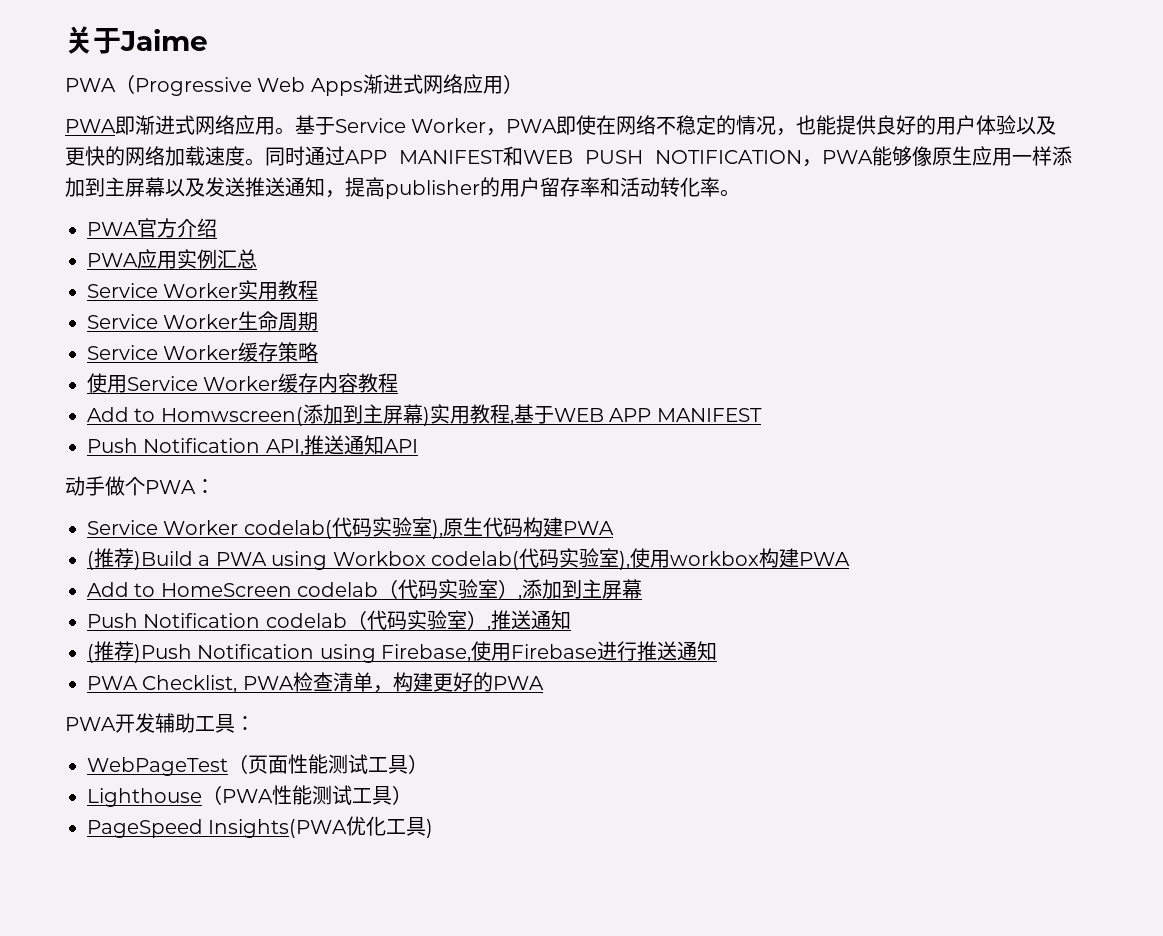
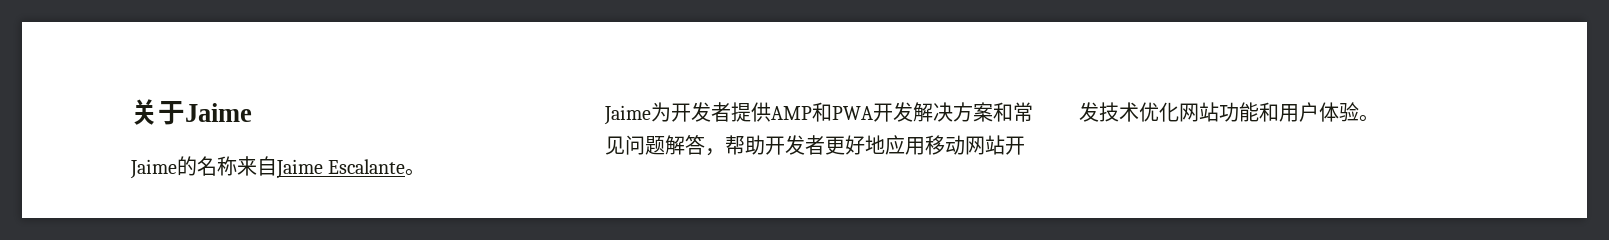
[65,74,523,96] [65,115,1057,136] [65,146,1072,167] [65,177,740,199] [87,218,217,238] [87,249,257,269] [87,280,319,300] [87,311,319,331] [87,342,319,362] [87,373,399,393] [87,404,762,426] [87,435,418,456] [65,476,215,496] [87,517,614,539] [87,548,850,570] [87,579,643,600] [87,610,571,631] [87,641,718,663] [87,672,544,693] [65,713,255,733] [87,754,428,776] [87,785,412,807] [87,816,434,838] PWA（Progressive Web Apps渐进式网络应用） // PWA即渐进式网络应用。基于Service Worker，PWA即使在网络不稳定的情况，也能提供良好的用户体验以及更快的网络加载速度。同时通过APP MANIFEST和WEB PUSH NOTIFICATION，PWA能够像原生应用一样添加到主屏幕以及发送推送通知，提高publisher的用户留存率和活动转化率。 // PWA官方介绍 // PWA应用实例汇总 // Service Worker实用教程 // Service Worker生命周期 // Service Worker缓存策略 // 使用Service Worker缓存内容教程 // Add to Homwscreen(添加到主屏幕)实用教程,基于WEB APP MANIFEST // Push Notification API,推送通知API // 动手做个PWA： // Service Worker codelab(代码实验室),原生代码构建PWA // (推荐)Build a PWA using Workbox codelab(代码实验室),使用workbox构建PWA // Add to HomeScreen codelab（代码实验室）,添加到主屏幕 // Push Notification codelab（代码实验室）,推送通知 // (推荐)Push Notification using Firebase,使用Firebase进行推送通知 // PWA Checklist, PWA检查清单，构建更好的PWA // PWA开发辅助工具： // WebPageTest（页面性能测试工具） // Lighthouse（PWA性能测试工具） // PageSpeed Insights(PWA优化工具) -> [130,156,426,179] [604,102,1033,125] [605,135,1025,156] [1079,102,1379,122] Jaime的名称来自Jaime Escalante。 // Jaime为开发者提供AMP和PWA开发解决方案和常见问题解答，帮助开发者更好地应用移动网站开发技术优化网站功能和用户体验。

